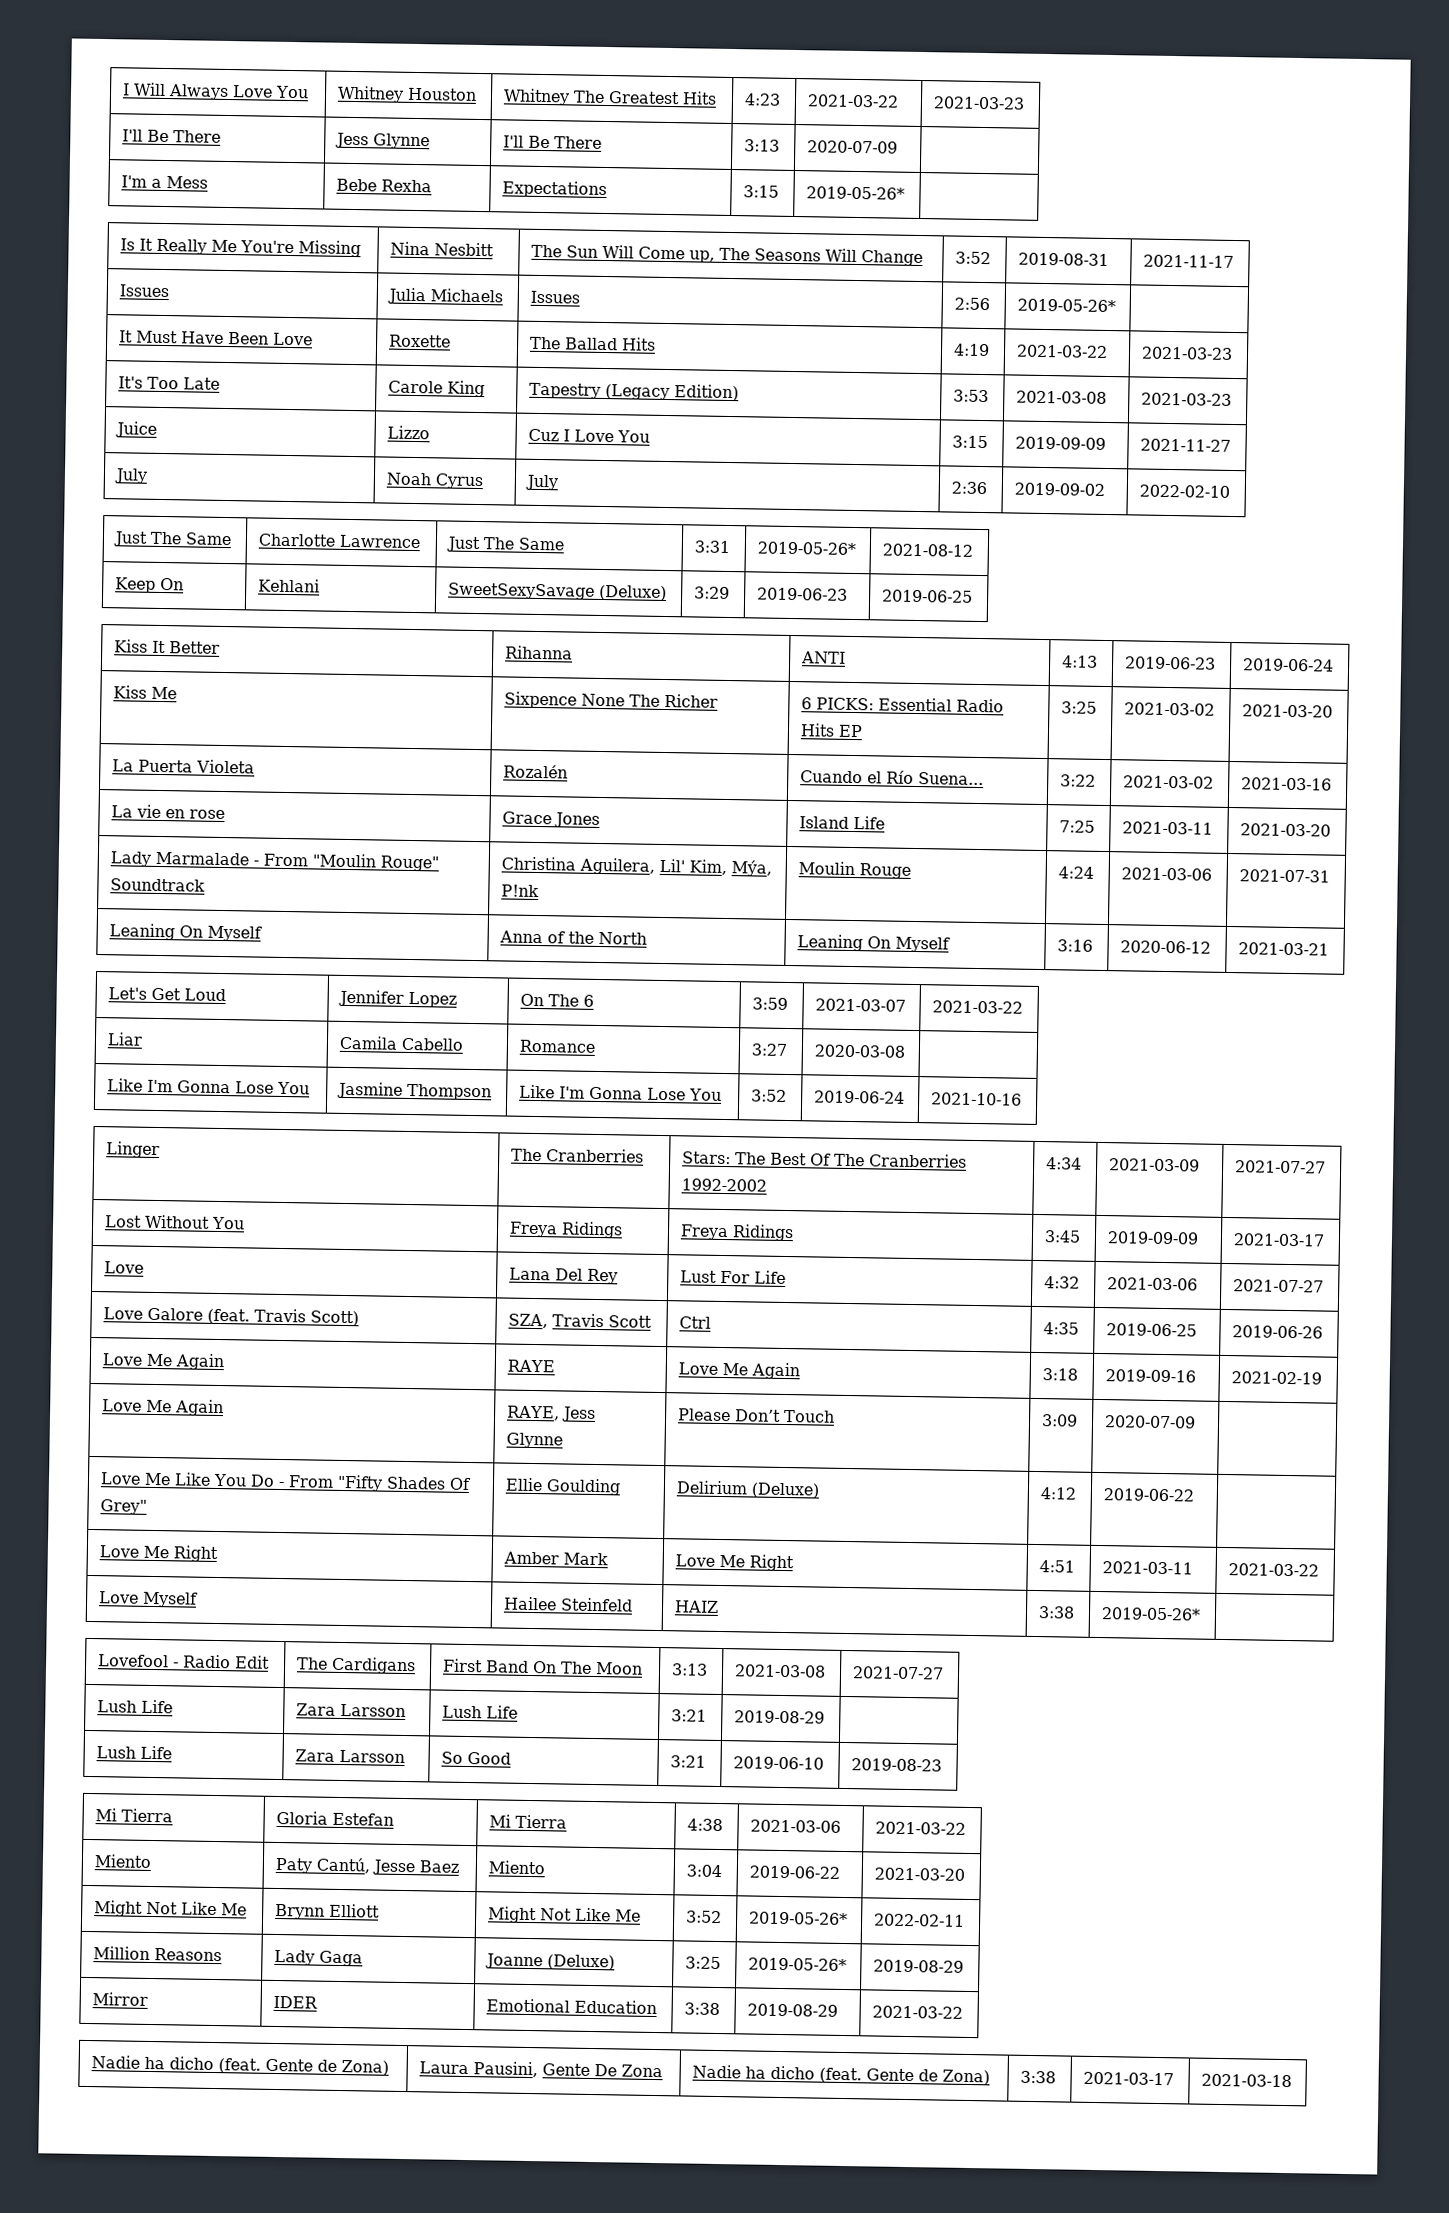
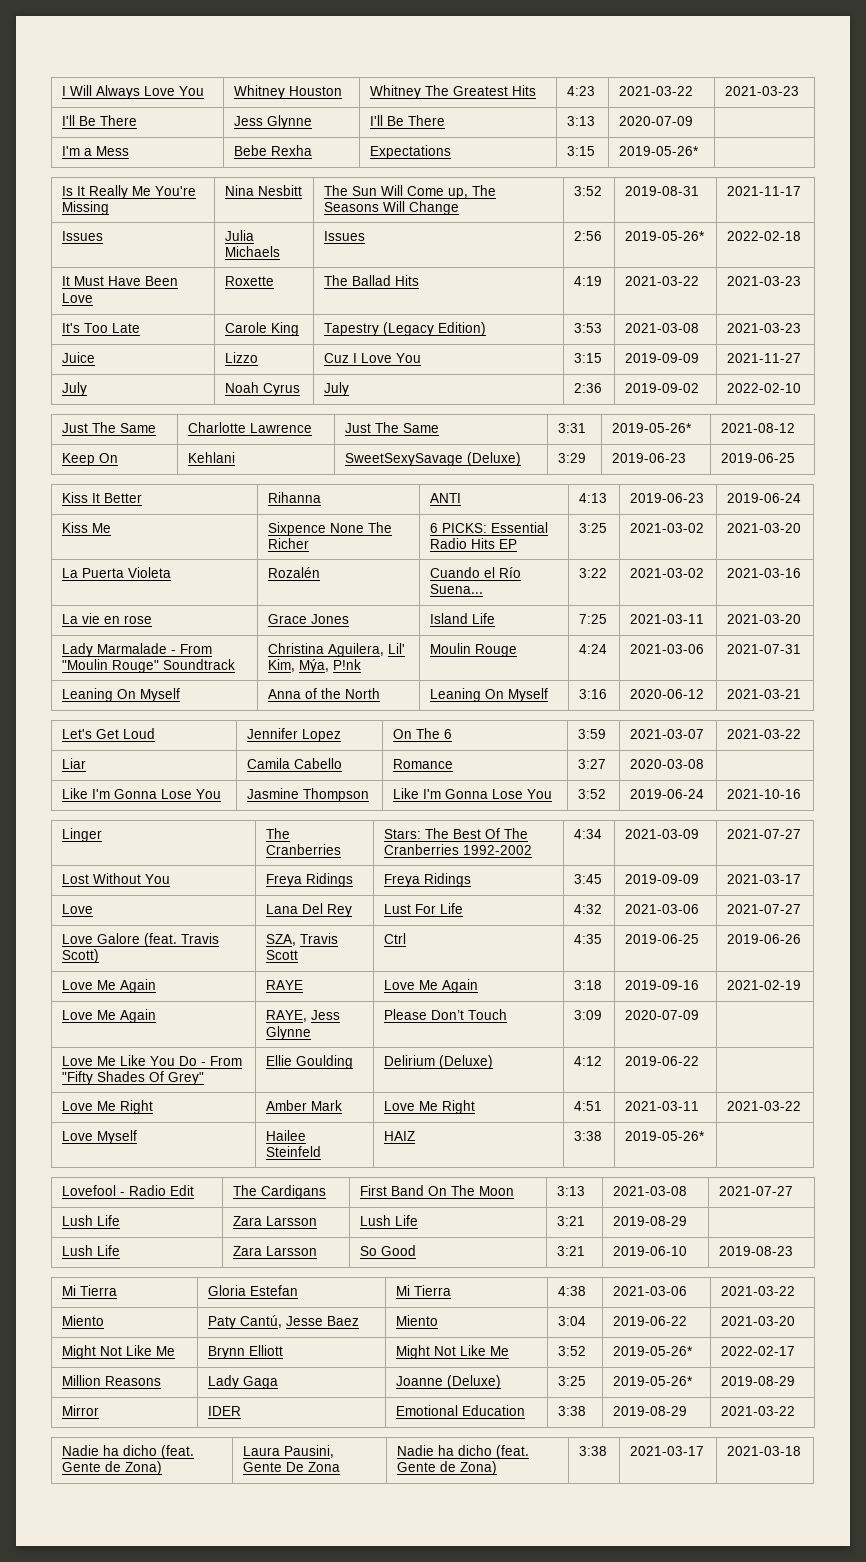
(1117, 305) none -> [727,231,802,241] 2022-02-18
[874,1913,966,1927] 2022-02-11 -> [721,1346,796,1356] 2022-02-17

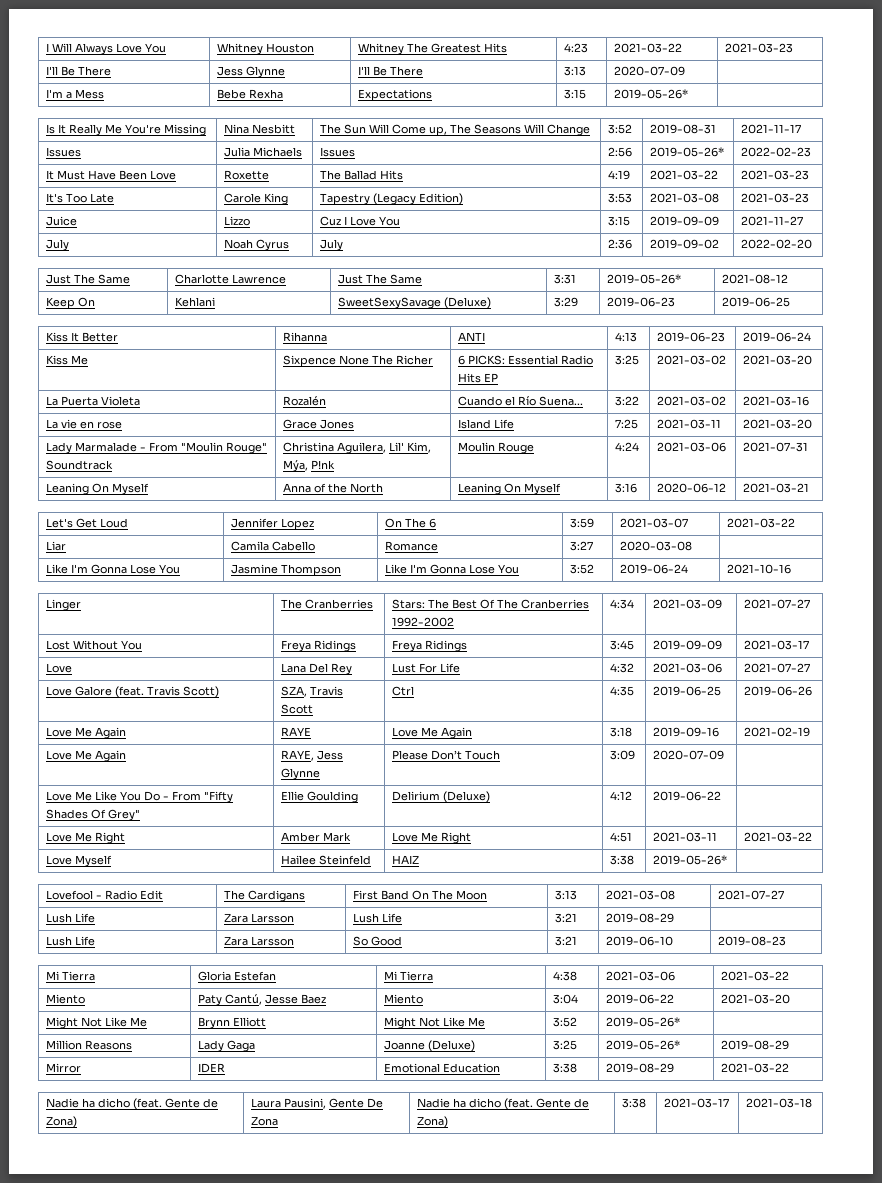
[727,231,802,241] 2022-02-18 -> [741,147,812,157] 2022-02-23
[727,383,802,393] 2022-02-10 -> [741,239,813,249] 2022-02-20
[721,1346,796,1356] 2022-02-17 -> (681, 1022) none

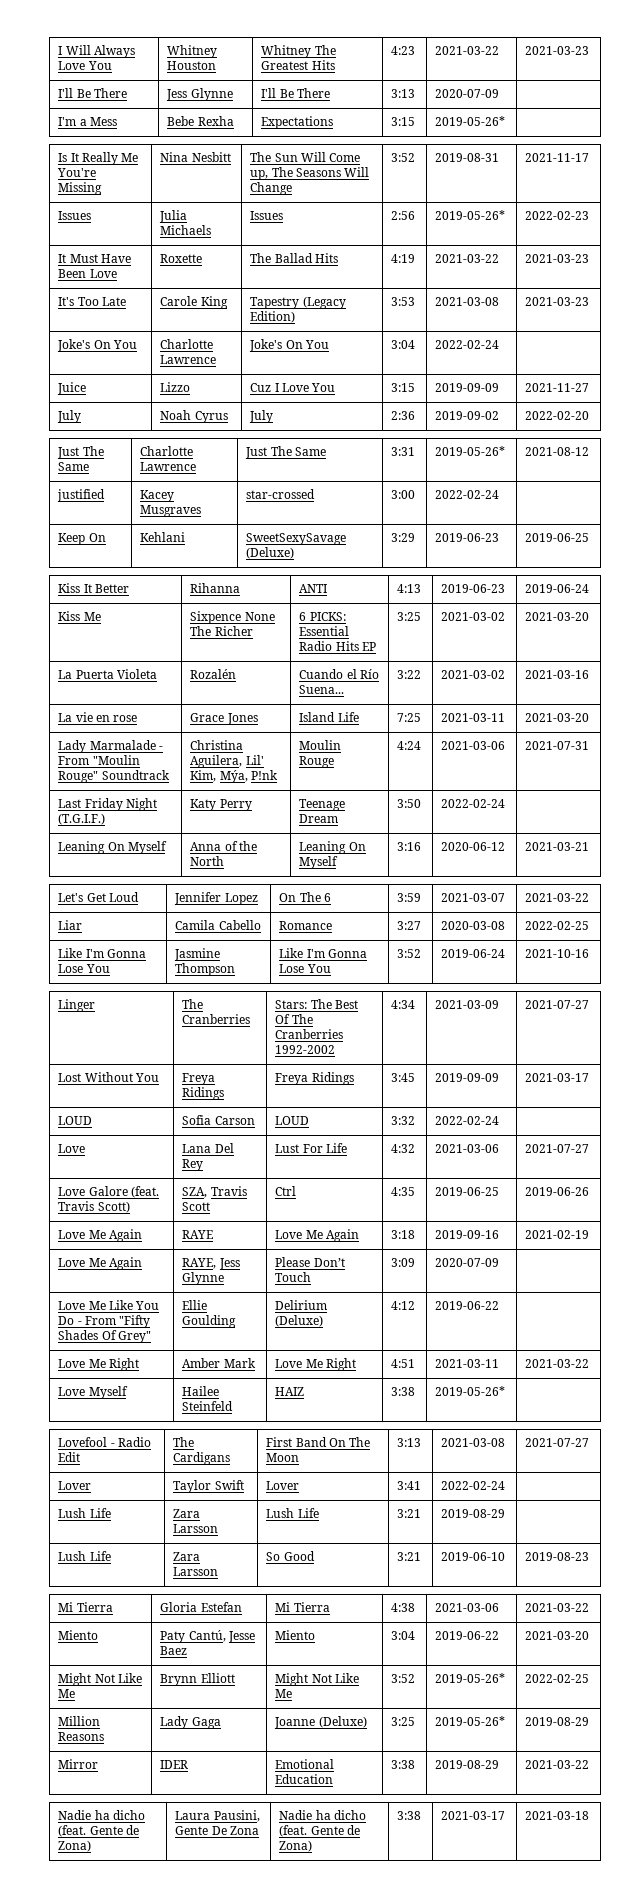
(810, 198) none -> [57,339,137,352] [160,339,214,349] [160,355,217,364] [249,339,329,352] [391,340,416,349] [435,340,500,349] // Joke's On You | Charlotte Lawrence | Joke's On You | 3:04 | 2022-02-24 |
(789, 279) none -> [57,489,106,502] [140,490,175,502] [140,505,202,517] [246,489,316,499] [391,490,416,499] [435,490,500,499] // justified | Kacey Musgraves | star-crossed | 3:00 | 2022-02-24 |
(809, 447) none -> [58,798,157,811] [58,813,106,825] [190,799,252,811] [299,799,346,811] [299,814,339,823] [397,799,422,808] [441,799,506,808] // Last Friday Night (T.G.I.F.) | Katy Perry | Teenage Dream | 3:50 | 2022-02-24 |
(693, 546) none -> [525,921,590,930] 2022-02-25
(810, 645) none -> [58,1116,93,1125] [182,1115,255,1125] [275,1116,310,1125] [391,1116,416,1125] [435,1116,500,1125] // LOUD | Sofia Carson | LOUD | 3:32 | 2022-02-24 |
(785, 895) none -> [58,1481,92,1490] [173,1480,244,1493] [266,1481,300,1490] [397,1481,422,1490] [441,1481,506,1490] // Lover | Taylor Swift | Lover | 3:41 | 2022-02-24 |
(681, 1022) none -> [525,1674,590,1683] 2022-02-25

